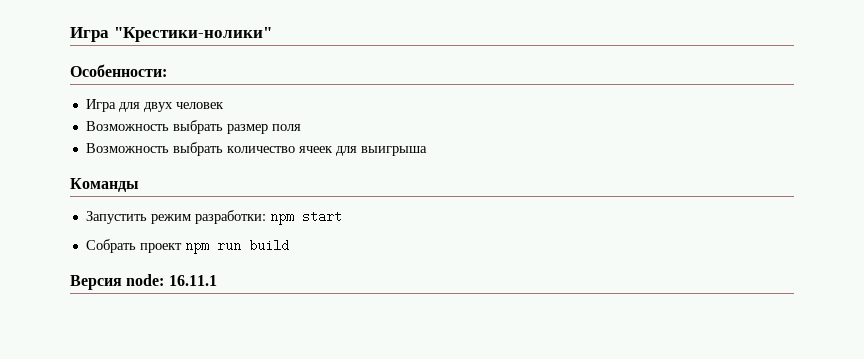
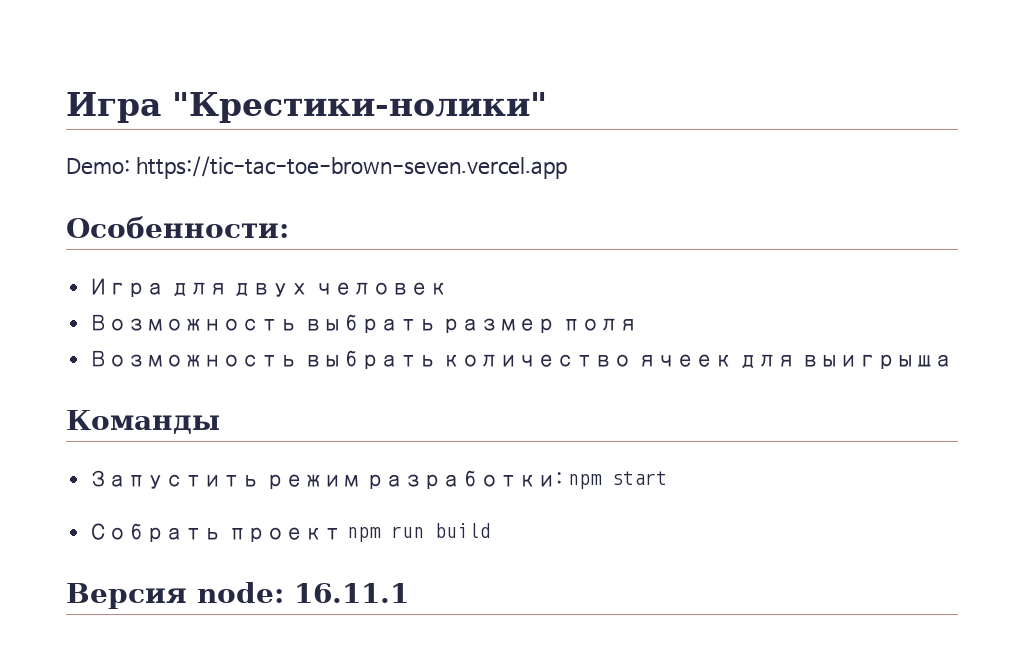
(272, 34) none -> [66,156,567,179] // Demo: https://tic-tac-toe-brown-seven.vercel.app

